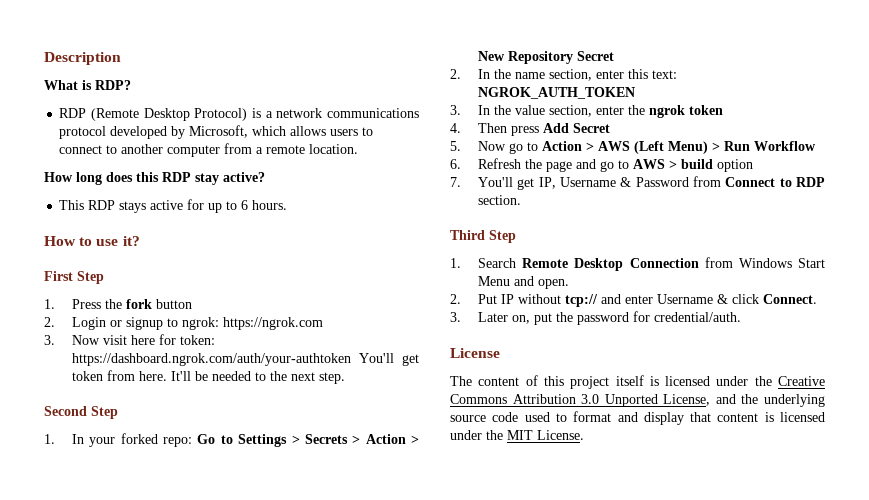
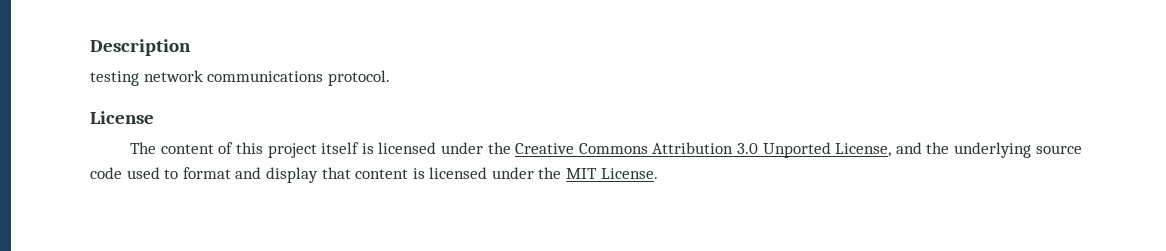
[44,80,131,90] [59,108,420,121] [59,125,374,139] [59,143,359,157] [44,172,265,185] [59,199,288,213] [44,236,140,246] [44,271,104,284] [44,299,192,309] [44,317,323,330] [44,334,215,345] [71,353,419,366] [71,370,345,384] [44,406,118,419] [44,433,419,447] [477,51,614,64] [450,69,677,81] [477,87,635,99] [450,105,723,118] [450,123,610,136] [450,141,816,154] [450,158,753,172] [450,176,825,190] [477,195,521,205] [450,230,516,243] [450,257,825,271] [477,276,569,289] [450,294,817,307] [450,311,741,325] What is RDP? // RDP (Remote Desktop Protocol) is a network communications protocol developed by Microsoft, which allows users to connect to another computer from a remote location. // How long does this RDP stay active? // This RDP stays active for up to 6 hours. // How to use it? // First Step // 1. Press the fork button // 2. Login or signup to ngrok: https://ngrok.com // 3. Now visit here for token: https://dashboard.ngrok.com/auth/your-authtoken You'll get token from here. It'll be needed to the next step. // Second Step // 1. In your forked repo: Go to Settings > Secrets > Action > New Repository Secret // 2. In the name section, enter this text: NGROK_AUTH_TOKEN // 3. In the value section, enter the ngrok token // 4. Then press Add Secret // 5. Now go to Action > AWS (Left Menu) > Run Workflow // 6. Refresh the page and go to AWS > build option // 7. You'll get IP, Username & Password from Connect to RDP section. // Third Step // 1. Search Remote Desktop Connection from Windows Start Menu and open. // 2. Put IP without tcp:// and enter Username & click Connect. // 3. Later on, put the password for credential/auth. -> [90,70,390,86] testing network communications protocol.

